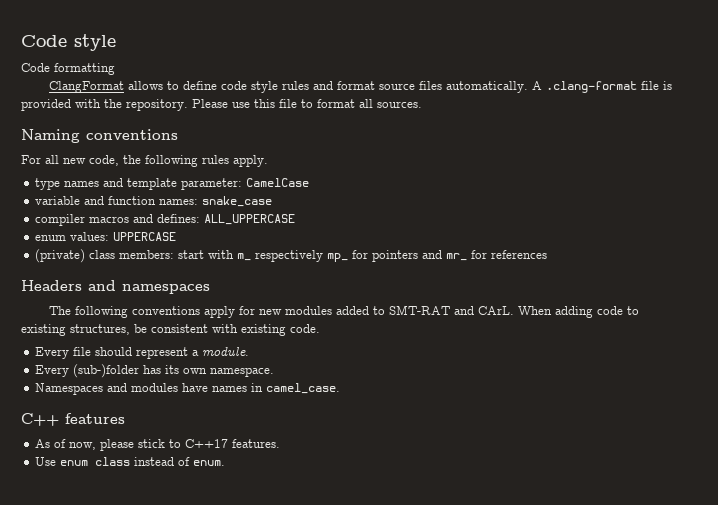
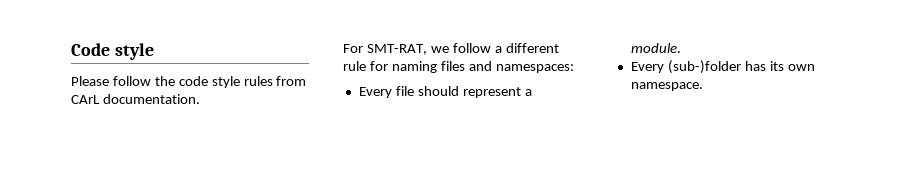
[21,63,115,75] [49,81,673,93] [21,99,422,111] [21,129,178,143] [21,155,268,167] [35,178,310,190] [35,196,273,207] [35,214,296,226] [35,232,177,241] [35,249,548,263] [21,280,210,294] [49,305,640,318] [21,324,320,336] Code formatting // ClangFormat allows to define code style rules and format source files automatically. A .clang-format file is provided with the repository. Please use this file to format all sources. // Naming conventions // For all new code, the following rules apply. // type names and template parameter: CamelCase // variable and function names: snake_case // compiler macros and defines: ALL_UPPERCASE // enum values: UPPERCASE // (private) class members: start with m_ respectively mp_ for pointers and mr_ for references // Headers and namespaces // The following conventions apply for new modules added to SMT-RAT and CArL. When adding code to existing structures, be consistent with existing code. -> [71,76,307,88] [71,94,200,104] [343,43,559,55] [343,61,574,73] Please follow the code style rules from CArL documentation. // For SMT-RAT, we follow a different rule for naming files and namespaces:
[35,383,341,395] [21,413,125,426] [35,439,281,451] [35,457,226,466] // Namespaces and modules have names in camel_case. // C++ features // As of now, please stick to C++17 features. // Use enum class instead of enum. -> (703, 86) none

